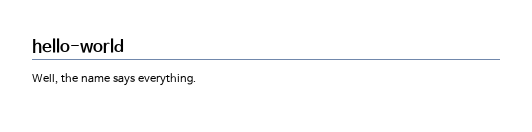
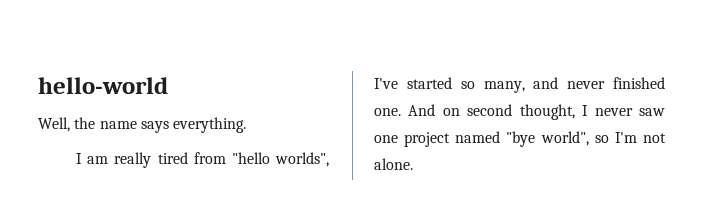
(196, 79) none -> [76,152,329,168] [374,77,665,93] [374,104,665,120] [374,131,666,147] [374,158,413,170] // I am really tired from "hello worlds", I've started so many, and never finished one. And on second thought, I never saw one project named "bye world", so I'm not alone.

